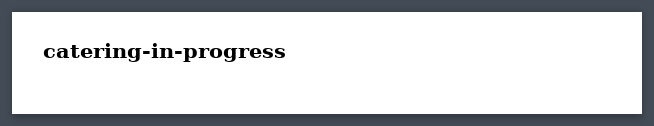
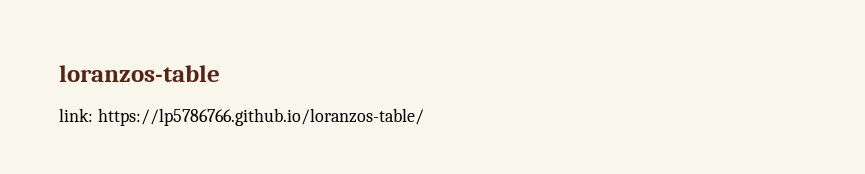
[43,43,286,62] catering-in-progress -> [59,65,220,82] [59,108,424,126] loranzos-table // link: https://lp5786766.github.io/loranzos-table/

